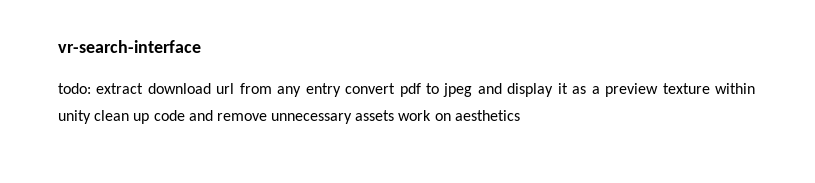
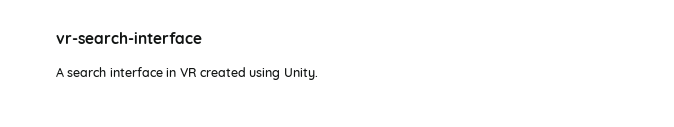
[58,83,756,97] [58,110,520,124] todo: extract download url from any entry convert pdf to jpeg and display it as a preview texture within unity clean up code and remove unnecessary assets work on aesthetics -> [56,67,318,80] A search interface in VR created using Unity.

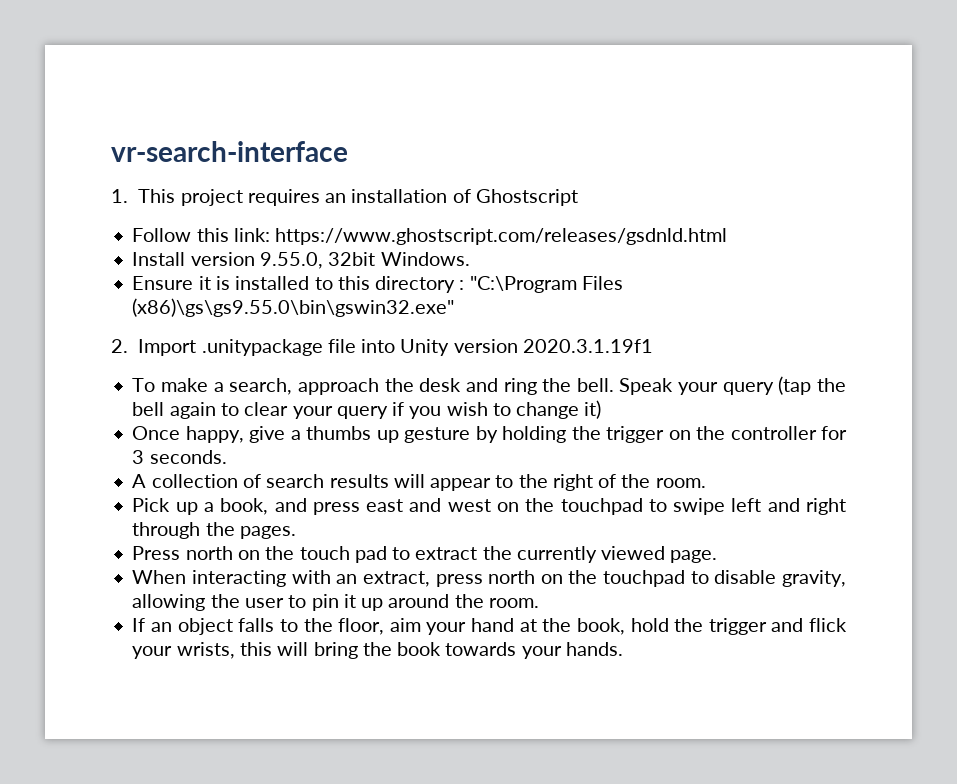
[56,67,318,80] A search interface in VR created using Unity. -> [111,189,578,206] [132,228,728,245] [132,252,470,269] [132,276,623,293] [132,298,455,317] [111,339,653,356] [132,376,846,395] [132,400,602,419] [132,426,848,443] [132,450,227,464] [132,474,706,491] [132,498,846,515] [132,522,296,539] [132,546,718,563] [132,570,846,587] [132,594,539,611] [132,618,848,635] [132,642,623,659] 1. This project requires an installation of Ghostscript // Follow this link: https://www.ghostscript.com/releases/gsdnld.html // Install version 9.55.0, 32bit Windows. // Ensure it is installed to this directory : "C:\Program Files (x86)\gs\gs9.55.0\bin\gswin32.exe" // 2. Import .unitypackage file into Unity version 2020.3.1.19f1 // To make a search, approach the desk and ring the bell. Speak your query (tap the bell again to clear your query if you wish to change it) // Once happy, give a thumbs up gesture by holding the trigger on the controller for 3 seconds. // A collection of search results will appear to the right of the room. // Pick up a book, and press east and west on the touchpad to swipe left and right through the pages. // Press north on the touch pad to extract the currently viewed page. // When interacting with an extract, press north on the touchpad to disable gravity, allowing the user to pin it up around the room. // If an object falls to the floor, aim your hand at the book, hold the trigger and flick your wrists, this will bring the book towards your hands.

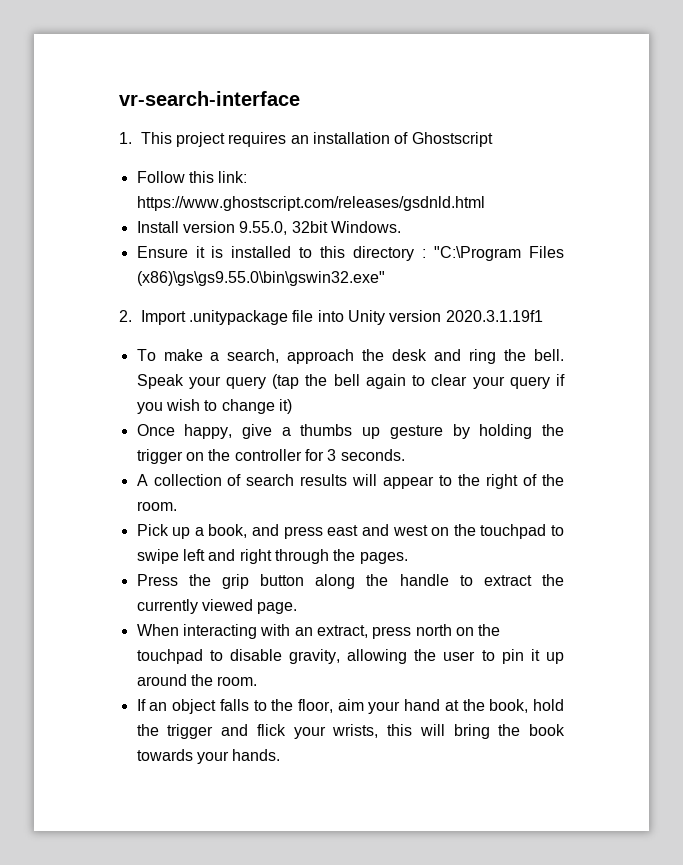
[185,546,387,563] north on the touch pad -> [188,574,449,589] the grip button along the handle

